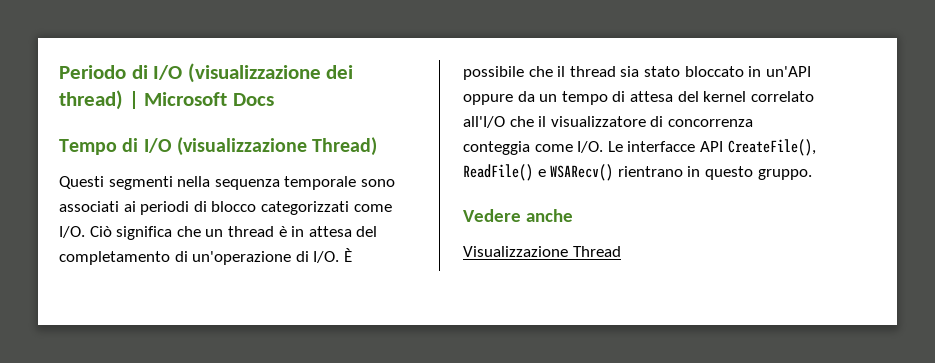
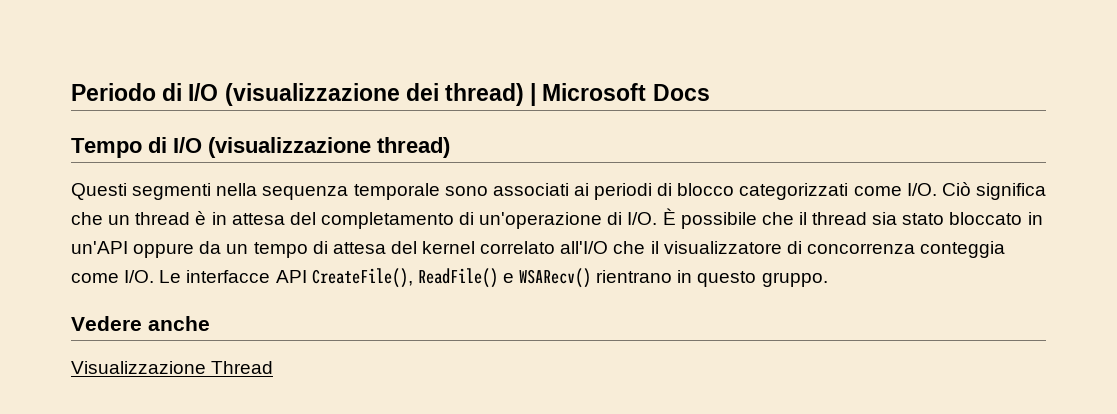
[312,137,378,156] Thread) -> [377,137,450,158] thread)

